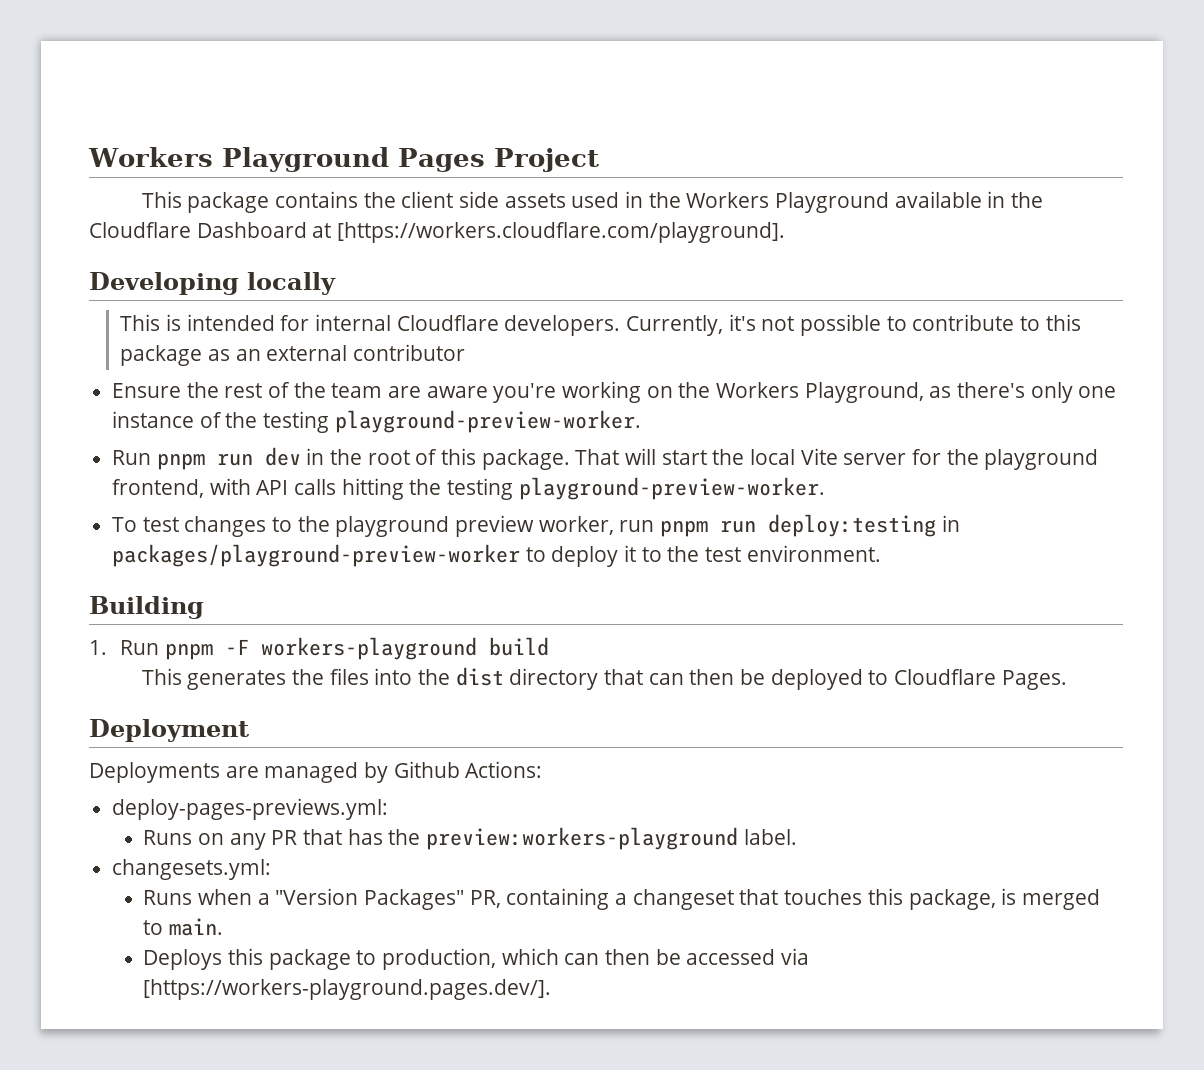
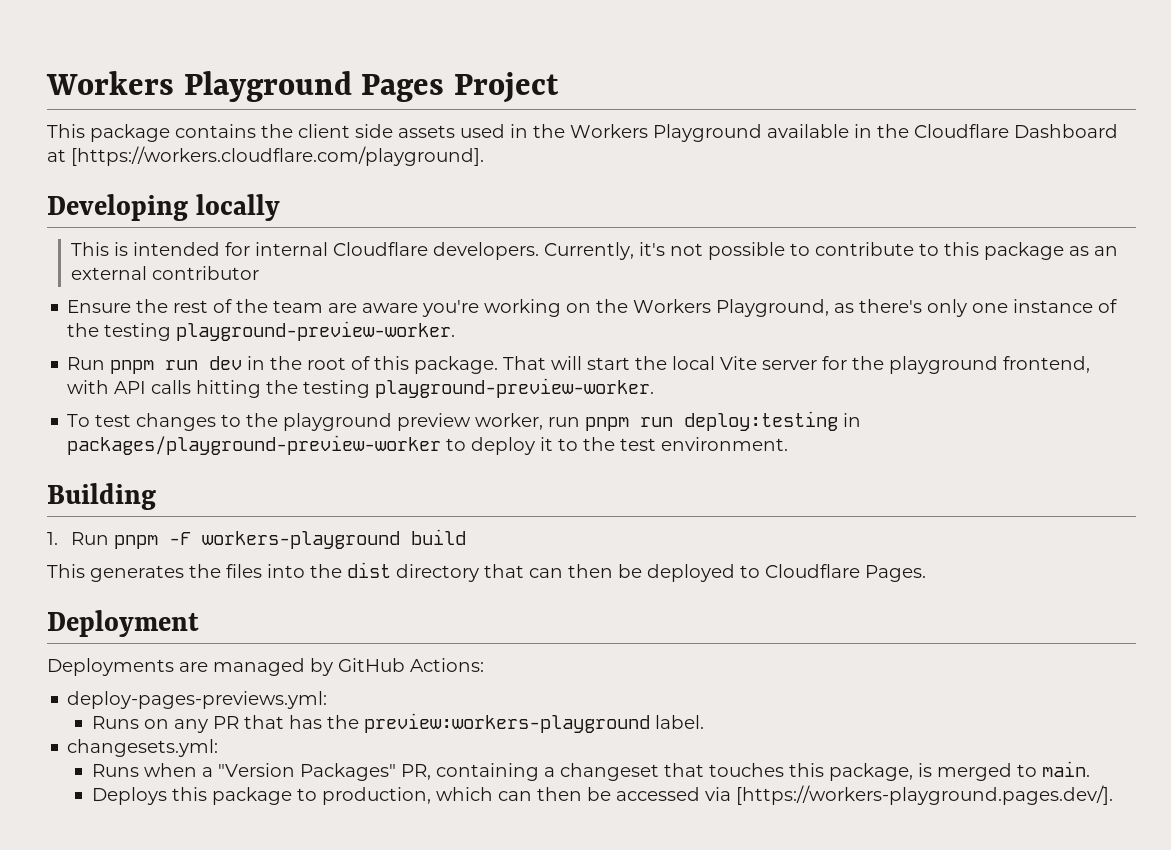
[393,761,460,778] Github -> [338,658,405,672] GitHub

